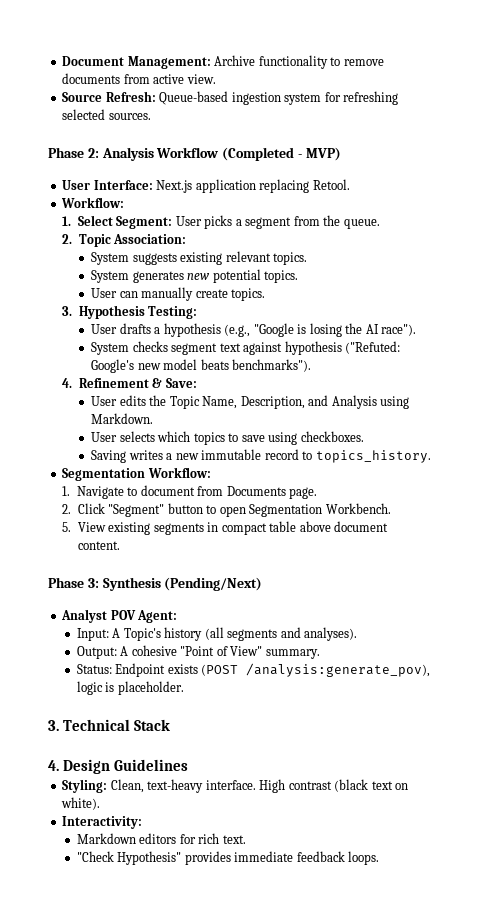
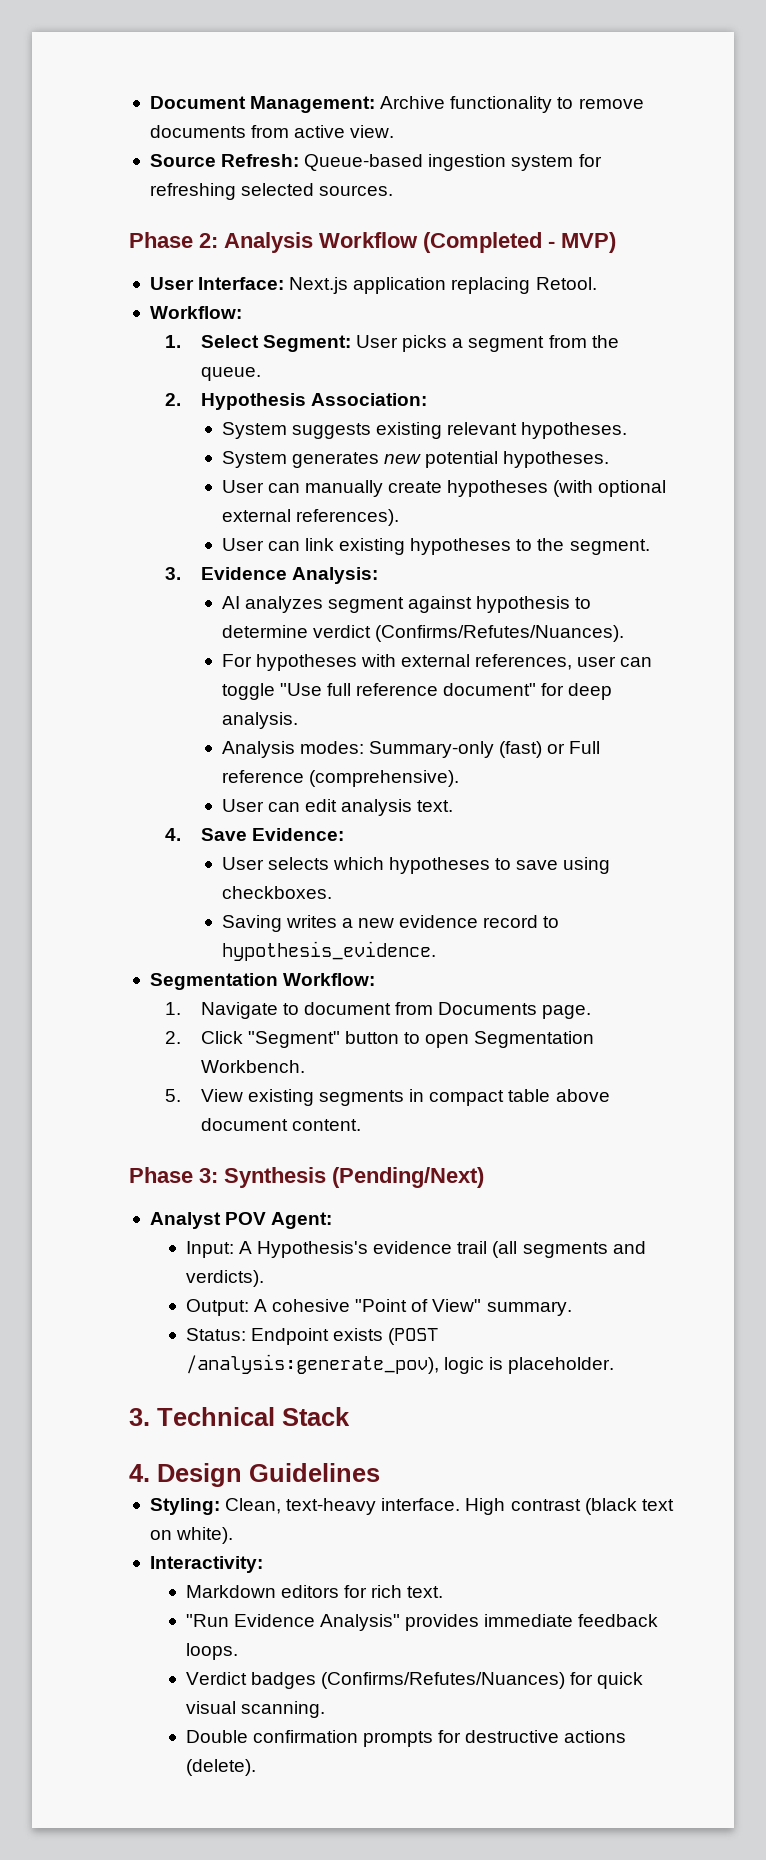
[78,234,111,247] Topic -> [200,393,306,410] Hypothesis
[273,252,308,265] topics. -> [521,422,628,439] hypotheses.
[264,270,299,283] topics. -> [503,451,610,468] hypotheses.
[231,288,266,301] [62,305,198,319] [91,323,417,337] [91,341,401,355] [91,359,312,373] [62,378,197,388] [91,395,410,409] [91,413,154,424] topics. // 3. Hypothesis Testing: // User drafts a hypothesis (e.g., "Google is losing the AI race"). // System checks segment text against hypothesis ("Refuted: Google's new model beats benchmarks"). // 4. Refinement & Save: // User edits the Topic Name, Description, and Analysis using Markdown. -> [447,480,667,497] [221,509,399,526] [221,538,650,555] [164,567,378,584] [221,596,592,613] [221,625,624,642] [221,654,653,671] [221,683,613,700] [221,712,298,729] [221,741,601,758] [221,770,459,787] [221,799,454,816] [164,828,344,841] hypotheses (with optional external references). // User can link existing hypotheses to the segment. // 3. Evidence Analysis: // AI analyzes segment against hypothesis to determine verdict (Confirms/Refutes/Nuances). // For hypotheses with external references, user can toggle "Use full reference document" for deep analysis. // Analysis modes: Summary-only (fast) or Full reference (comprehensive). // User can edit analysis text. // 4. Save Evidence:
[193,432,225,445] topics -> [389,857,491,874] hypotheses
[201,449,262,460] immutable -> [399,915,479,928] evidence
[315,450,431,463] topics_history. -> [221,941,436,961] hypothesis_evidence.
[123,627,203,641] Topic's history -> [257,1241,488,1258] Hypothesis's evidence trail
[304,627,358,641] analyses). -> [185,1270,264,1287] verdicts).
[76,851,182,865] "Check Hypothesis" -> [185,1614,401,1631] "Run Evidence Analysis"
(380, 858) none -> [185,1672,644,1689] [185,1701,325,1718] [185,1730,627,1747] [185,1759,256,1776] // Verdict badges (Confirms/Refutes/Nuances) for quick visual scanning. // Double confirmation prompts for destructive actions (delete).

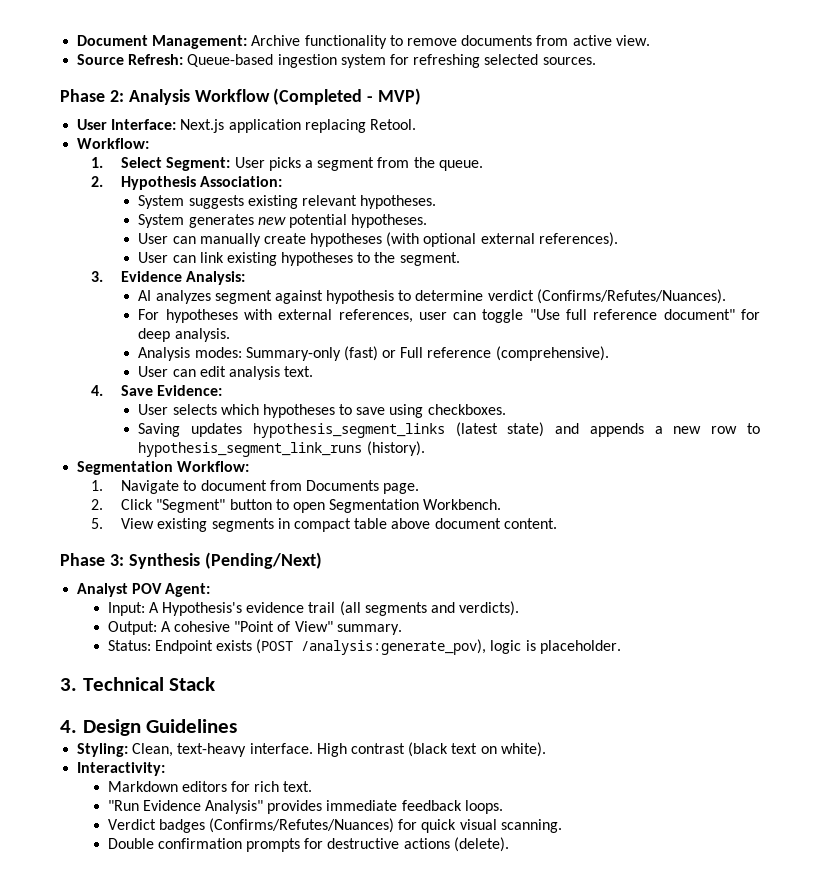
[285,915,560,928] [221,941,436,961] writes a new evidence record to hypothesis_evidence. -> [191,422,760,438] [138,441,425,457] updates hypothesis_segment_links (latest state) and appends a new row to hypothesis_segment_link_runs (history).

